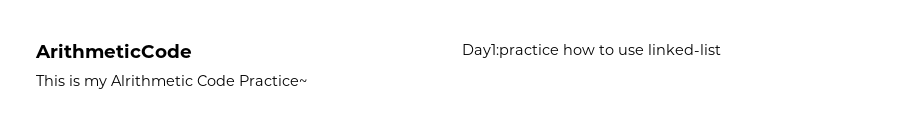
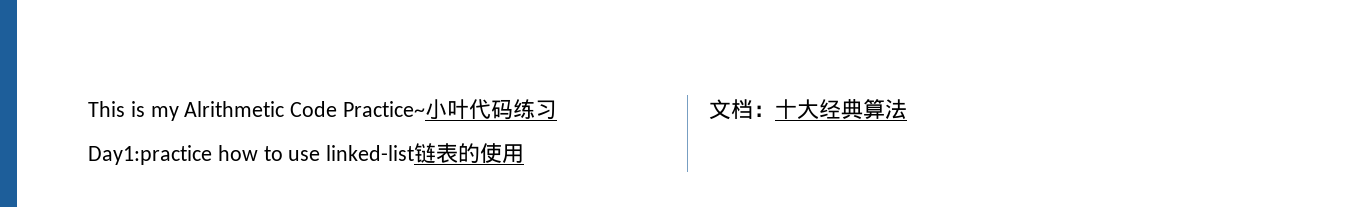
[35,43,192,58] ArithmeticCode // -> (88, 109) none
(307, 80) none -> [425,99,558,120] 小叶代码练习
(721, 49) none -> [414,143,525,163] [709,99,907,120] 链表的使用 // 文档：十大经典算法

